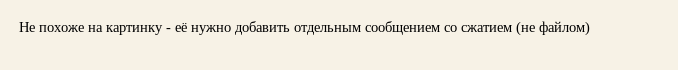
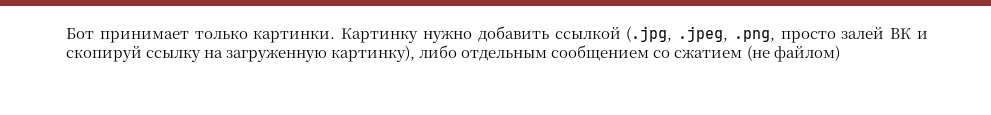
[19,21,290,35] Не похоже на картинку - её нужно добавить -> [66,26,929,43] [66,45,458,62] Бот принимает только картинки. Картинку нужно добавить ссылкой (.jpg, .jpeg, .png, просто залей ВК и скопируй ссылку на загруженную картинку), либо

